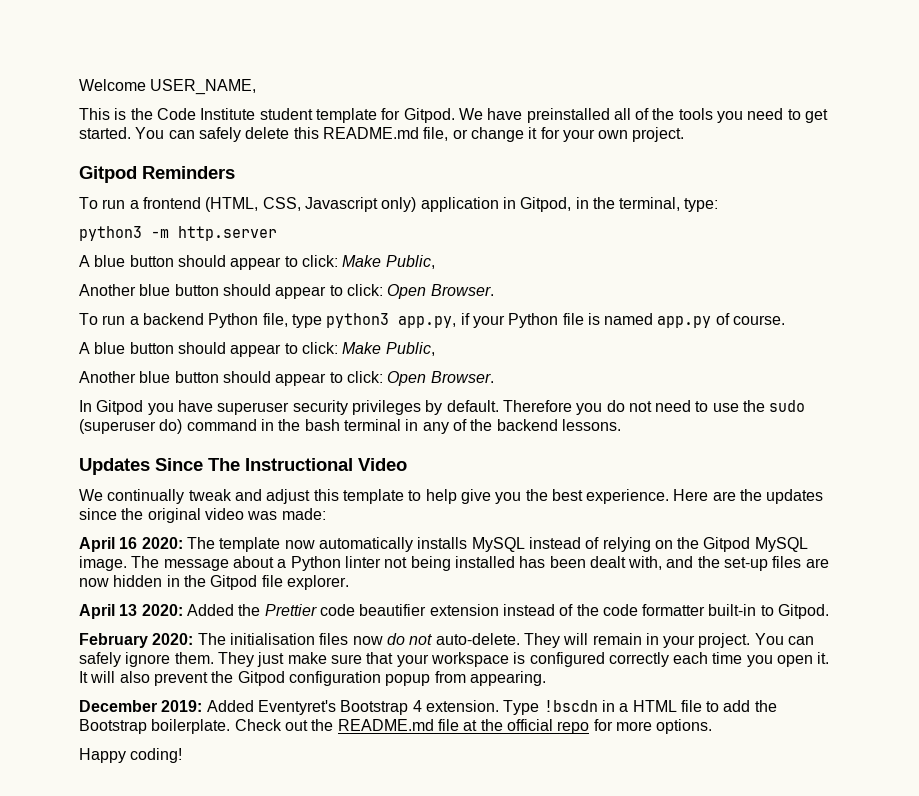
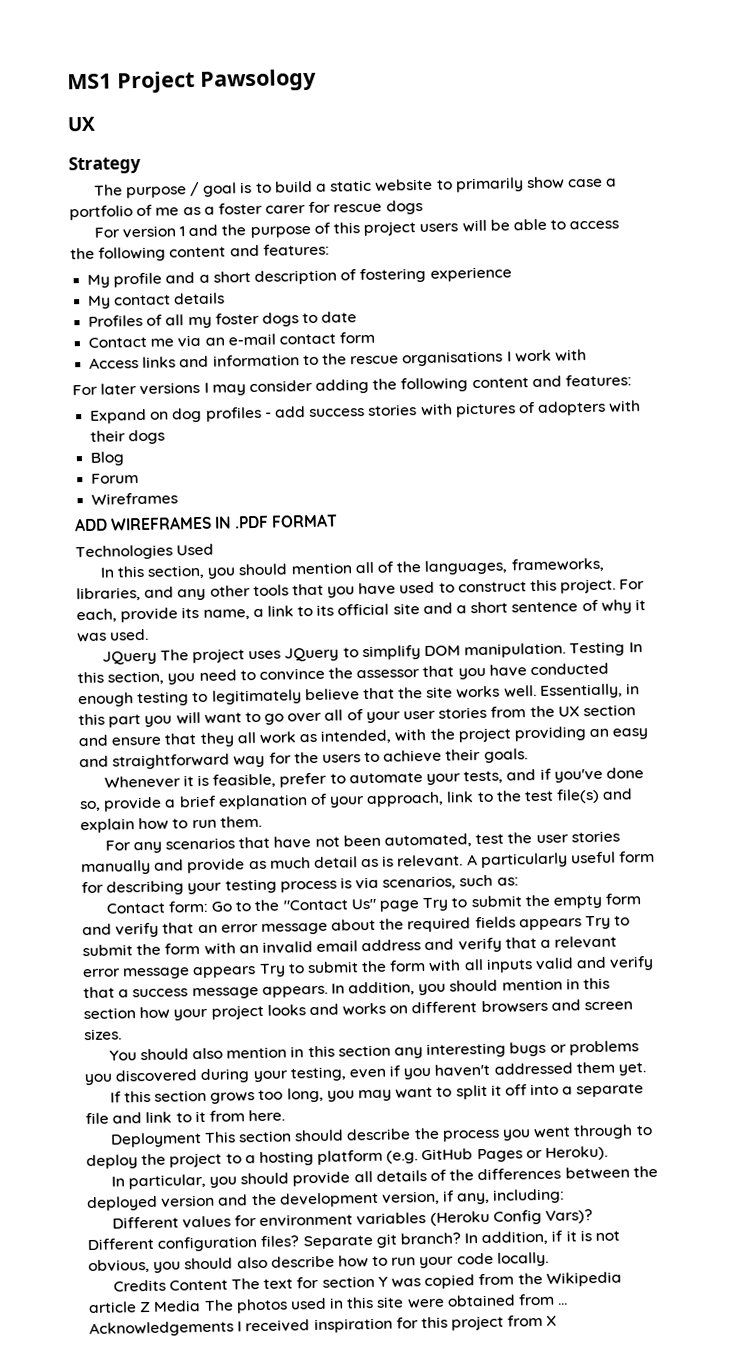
[79,79,257,95] [79,108,829,123] [79,127,685,142] [79,166,235,183] [79,197,719,212] [79,226,277,241] [79,255,435,270] [79,284,494,299] [79,313,786,328] [79,342,435,357] [79,371,494,386] [79,400,806,415] [79,419,621,434] [79,458,407,475] [79,489,824,504] [79,508,326,523] [79,537,808,552] [79,556,829,571] [79,575,349,590] [79,604,830,619] [79,633,815,648] [79,652,830,667] [79,671,546,686] [79,700,777,715] [79,719,713,734] [79,748,183,763] Welcome USER_NAME, // This is the Code Institute student template for Gitpod. We have preinstalled all of the tools you need to get started. You can safely delete this README.md file, or change it for your own project. // Gitpod Reminders // To run a frontend (HTML, CSS, Javascript only) application in Gitpod, in the terminal, type: // python3 -m http.server // A blue button should appear to click: Make Public, // Another blue button should appear to click: Open Browser. // To run a backend Python file, type python3 app.py, if your Python file is named app.py of course. // A blue button should appear to click: Make Public, // Another blue button should appear to click: Open Browser. // In Gitpod you have superuser security privileges by default. Therefore you do not need to use the sudo (superuser do) command in the bash terminal in any of the backend lessons. // Updates Since The Instructional Video // We continually tweak and adjust this template to help give you the best experience. Here are the updates since the original video was made: // April 16 2020: The template now automatically installs MySQL instead of relying on the Gitpod MySQL image. The message about a Python linter not being installed has been dealt with, and the set-up files are now hidden in the Gitpod file explorer. // April 13 2020: Added the Prettier code beautifier extension instead of the code formatter built-in to Gitpod. // February 2020: The initialisation files now do not auto-delete. They will remain in your project. You can safely ignore them. They just make sure that your workspace is configured correctly each time you open it. It will also prevent the Gitpod configuration popup from appearing. // December 2019: Added Eventyret's Bootstrap 4 extension. Type !bscdn in a HTML file to add the Bootstrap boilerplate. Check out the README.md file at the official repo for more options. // Happy coding! -> [67,68,317,94] [67,116,96,132] [68,155,141,175] [93,176,618,199] [69,199,423,221] [93,218,620,239] [70,243,330,262] [87,266,512,288] [88,292,226,309] [88,311,358,329] [88,331,376,348] [89,349,587,369] [72,374,633,396] [90,400,642,424] [90,429,166,445] [90,451,126,466] [91,473,140,484] [91,492,179,505] [74,513,338,532] [75,543,215,561] [99,557,604,579] [76,578,646,602] [76,599,646,623] [77,628,150,643] [101,641,643,665] [77,662,610,685] [78,683,641,708] [78,704,636,728] [78,726,649,747] [79,748,528,770] [103,767,644,789] [80,788,634,812] [80,815,262,834] [104,830,620,854] [81,850,656,876] [81,874,519,896] [105,893,642,914] [82,915,631,938] [82,935,618,957] [82,955,655,980] [83,977,611,1000] [83,999,634,1021] [84,1028,122,1041] [108,1040,639,1061] [84,1061,647,1086] [109,1083,645,1104] [85,1109,286,1125] [109,1124,653,1148] [86,1145,609,1170] [110,1165,658,1190] [87,1188,566,1212] [111,1209,594,1229] [87,1230,621,1252] [88,1251,549,1274] [112,1271,622,1292] [88,1293,569,1314] [89,1314,558,1338] MS1 Project Pawsology // UX // Strategy // The purpose / goal is to build a static website to primarily show case a portfolio of me as a foster carer for rescue dogs // For version 1 and the purpose of this project users will be able to access the following content and features: // My profile and a short description of fostering experience // My contact details // Profiles of all my foster dogs to date // Contact me via an e-mail contact form // Access links and information to the rescue organisations I work with // For later versions I may consider adding the following content and features: // Expand on dog profiles - add success stories with pictures of adopters with their dogs // Blog // Forum // Wireframes // ADD WIREFRAMES IN .PDF FORMAT // Technologies Used // In this section, you should mention all of the languages, frameworks, libraries, and any other tools that you have used to construct this project. For each, provide its name, a link to its official site and a short sentence of why it was used. // JQuery The project uses JQuery to simplify DOM manipulation. Testing In this section, you need to convince the assessor that you have conducted enough testing to legitimately believe that the site works well. Essentially, in this part you will want to go over all of your user stories from the UX section and ensure that they all work as intended, with the project providing an easy and straightforward way for the users to achieve their goals. // Whenever it is feasible, prefer to automate your tests, and if you've done so, provide a brief explanation of your approach, link to the test file(s) and explain how to run them. // For any scenarios that have not been automated, test the user stories manually and provide as much detail as is relevant. A particularly useful form for describing your testing process is via scenarios, such as: // Contact form: Go to the "Contact Us" page Try to submit the empty form and verify that an error message about the required fields appears Try to submit the form with an invalid email address and verify that a relevant error message appears Try to submit the form with all inputs valid and verify that a success message appears. In addition, you should mention in this section how your project looks and works on different browsers and screen sizes. // You should also mention in this section any interesting bugs or problems you discovered during your testing, even if you haven't addressed them yet. // If this section grows too long, you may want to split it off into a separate file and link to it from here. // Deployment This section should describe the process you went through to deploy the project to a hosting platform (e.g. GitHub Pages or Heroku). // In particular, you should provide all details of the differences between the deployed version and the development version, if any, including: // Different values for environment variables (Heroku Config Vars)? Different configuration files? Separate git branch? In addition, if it is not obvious, you should also describe how to run your code locally. // Credits Content The text for section Y was copied from the Wikipedia article Z Media The photos used in this site were obtained from ... Acknowledgements I received inspiration for this project from X

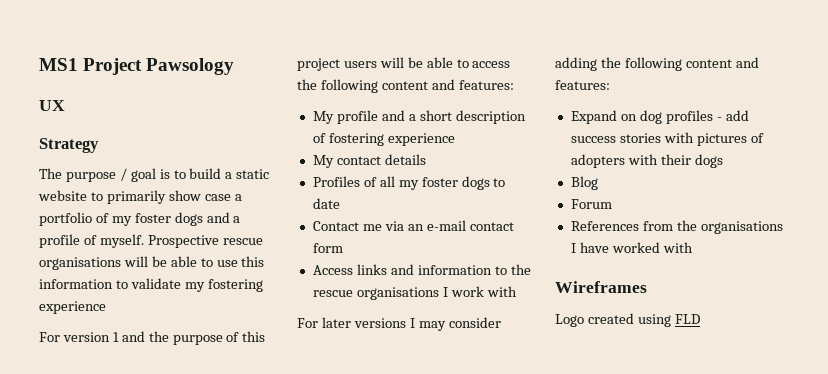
[155,199,423,216] me as a foster carer for rescue dogs -> [111,212,241,226] [39,234,263,248] [39,256,265,270] [39,278,263,292] [39,301,106,314] my foster dogs and a profile of myself. Prospective rescue organisations will be able to use this information to validate my fostering experience
[91,492,179,505] [74,513,338,532] [75,543,215,561] [99,557,604,579] [76,578,646,602] [76,599,646,623] [77,628,150,643] [101,641,643,665] [77,662,610,685] [78,683,641,708] [78,704,636,728] [78,726,649,747] [79,748,528,770] [103,767,644,789] [80,788,634,812] [80,815,262,834] [104,830,620,854] [81,850,656,876] [81,874,519,896] [105,893,642,914] [82,915,631,938] [82,935,618,957] [82,955,655,980] [83,977,611,1000] [83,999,634,1021] [84,1028,122,1041] [108,1040,639,1061] [84,1061,647,1086] [109,1083,645,1104] [85,1109,286,1125] [109,1124,653,1148] [86,1145,609,1170] [110,1165,658,1190] [87,1188,566,1212] [111,1209,594,1229] [87,1230,621,1252] [88,1251,549,1274] [112,1271,622,1292] [88,1293,569,1314] [89,1314,558,1338] Wireframes // ADD WIREFRAMES IN .PDF FORMAT // Technologies Used // In this section, you should mention all of the languages, frameworks, libraries, and any other tools that you have used to construct this project. For each, provide its name, a link to its official site and a short sentence of why it was used. // JQuery The project uses JQuery to simplify DOM manipulation. Testing In this section, you need to convince the assessor that you have conducted enough testing to legitimately believe that the site works well. Essentially, in this part you will want to go over all of your user stories from the UX section and ensure that they all work as intended, with the project providing an easy and straightforward way for the users to achieve their goals. // Whenever it is feasible, prefer to automate your tests, and if you've done so, provide a brief explanation of your approach, link to the test file(s) and explain how to run them. // For any scenarios that have not been automated, test the user stories manually and provide as much detail as is relevant. A particularly useful form for describing your testing process is via scenarios, such as: // Contact form: Go to the "Contact Us" page Try to submit the empty form and verify that an error message about the required fields appears Try to submit the form with an invalid email address and verify that a relevant error message appears Try to submit the form with all inputs valid and verify that a success message appears. In addition, you should mention in this section how your project looks and works on different browsers and screen sizes. // You should also mention in this section any interesting bugs or problems you discovered during your testing, even if you haven't addressed them yet. // If this section grows too long, you may want to split it off into a separate file and link to it from here. // Deployment This section should describe the process you went through to deploy the project to a hosting platform (e.g. GitHub Pages or Heroku). // In particular, you should provide all details of the differences between the deployed version and the development version, if any, including: // Different values for environment variables (Heroku Config Vars)? Different configuration files? Separate git branch? In addition, if it is not obvious, you should also describe how to run your code locally. // Credits Content The text for section Y was copied from the Wikipedia article Z Media The photos used in this site were obtained from ... Acknowledgements I received inspiration for this project from X -> [570,220,783,234] [570,242,693,253] [555,281,647,293] [555,313,700,327] References from the organisations I have worked with // Wireframes // Logo created using FLD

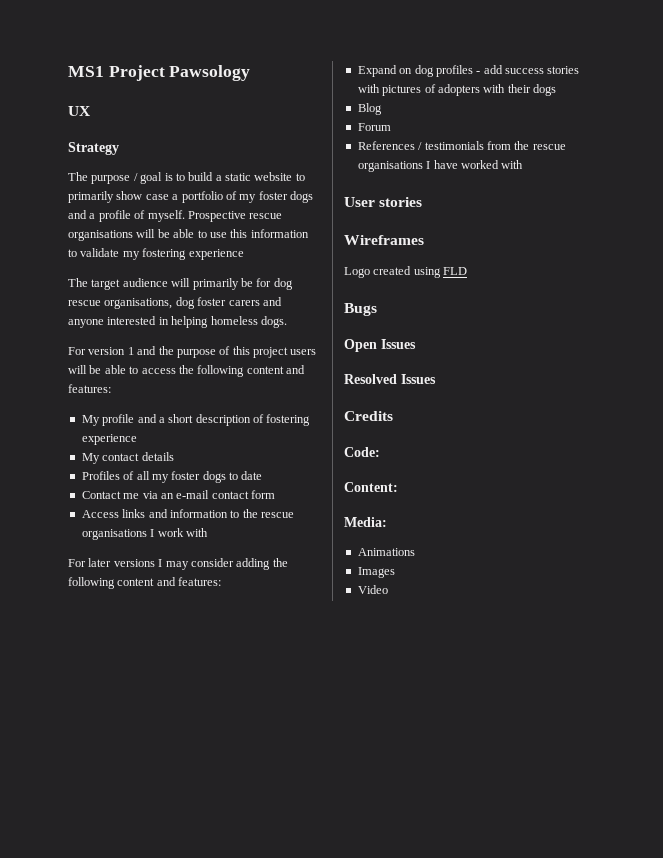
(106, 307) none -> [68,278,293,290] [68,297,282,309] [68,316,287,328] // The target audience will primarily be for dog rescue organisations, dog foster carers and anyone interested in helping homeless dogs.
(639, 226) none -> [418,141,484,150] / testimonials
(697, 225) none -> [532,144,566,150] rescue
(693, 247) none -> [344,197,423,207] // User stories
(700, 319) none -> [344,303,377,316] [344,339,416,352] [344,374,436,384] [344,411,393,421] [344,447,380,457] [344,482,398,492] [344,517,387,527] [357,548,415,556] [357,567,395,578] [357,585,388,594] // Bugs // Open Issues // Resolved Issues // Credits // Code: // Content: // Media: // Animations // Images // Video

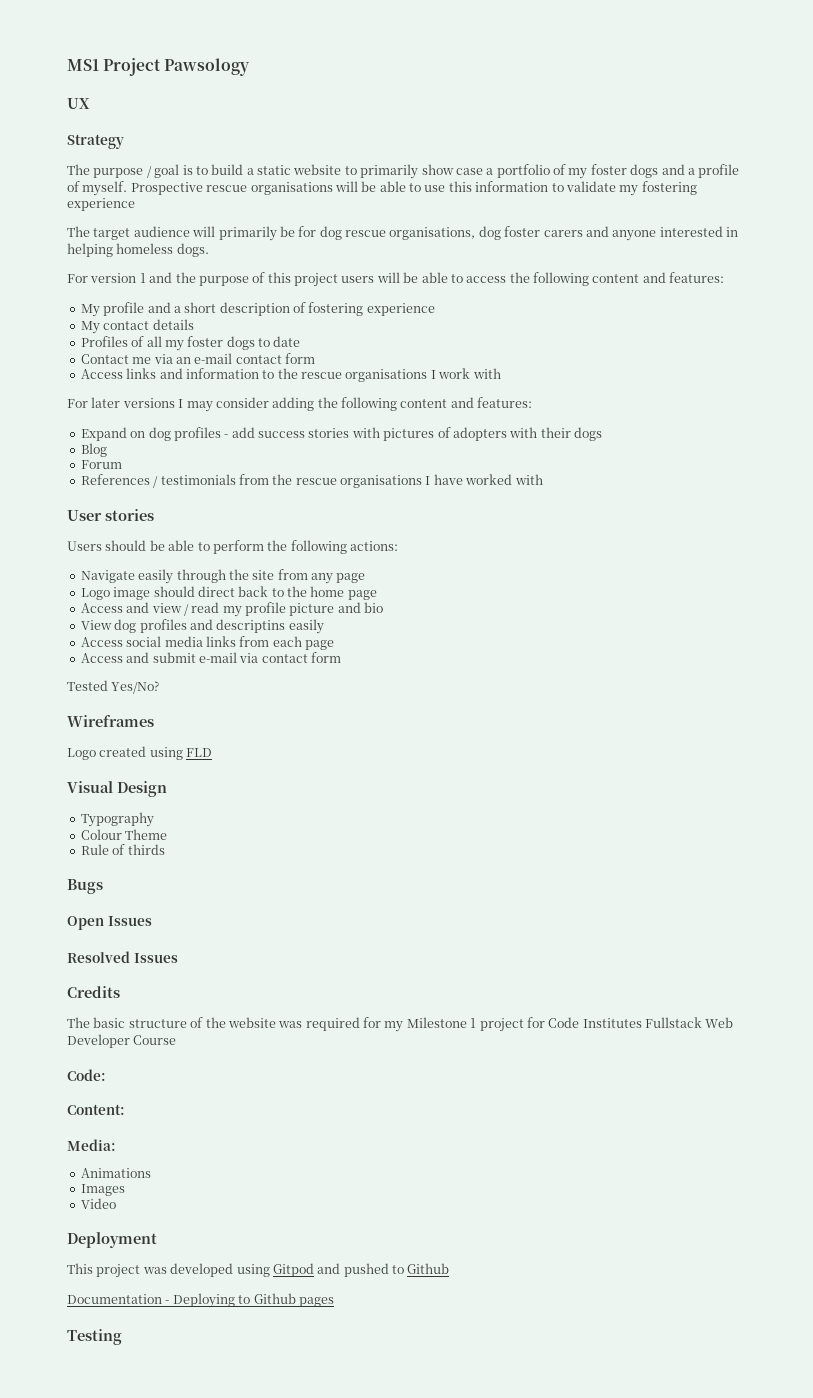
(423, 202) none -> [67,540,398,554] [80,569,366,584] [80,586,377,600] [80,602,384,617] [80,619,324,634] [80,636,334,650] [80,652,341,663] [67,680,160,694] // Users should be able to perform the following actions: // Navigate easily through the site from any page // Logo image should direct back to the home page // Access and view / read my profile picture and bio // View dog profiles and descriptins easily // Access social media links from each page // Access and submit e-mail via contact form // Tested Yes/No?
(468, 271) none -> [67,781,167,797] [80,812,154,827] [80,829,168,840] [80,844,165,855] // Visual Design // Typography // Colour Theme // Rule of thirds
(393, 416) none -> [67,1017,734,1032] [67,1034,177,1048] // The basic structure of the website was required for my Milestone 1 project for Code Institutes Fullstack Web Developer Course
(388, 589) none -> [67,1232,157,1248] [67,1263,450,1278] [67,1293,334,1308] [67,1329,122,1345] // Deployment // This project was developed using Gitpod and pushed to Github // Documentation - Deploying to Github pages // Testing

